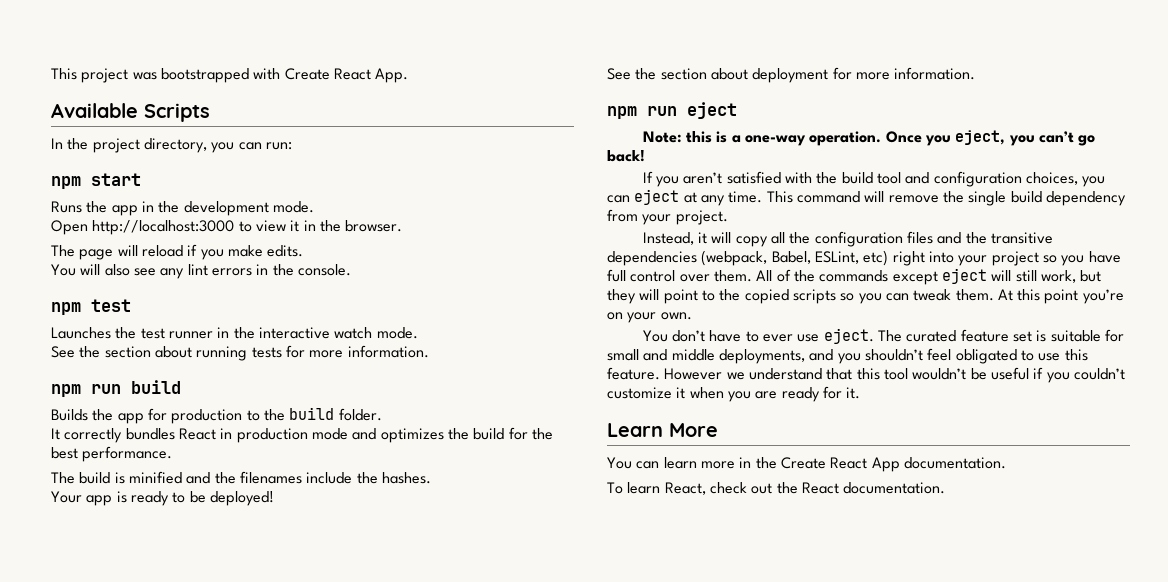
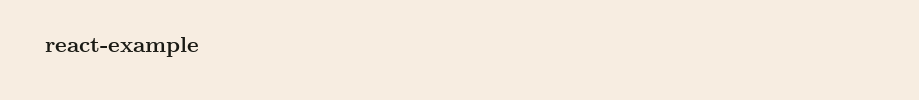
[51,68,409,83] [51,103,210,122] [51,138,292,153] [51,173,141,189] [51,201,314,216] [51,220,403,235] [51,244,304,260] [51,264,351,279] [51,299,131,315] [51,327,418,339] [51,345,429,361] [51,380,181,397] [51,407,382,424] [51,427,553,443] [51,446,173,462] [51,471,431,484] [51,491,274,506] [607,67,976,83] [607,102,737,119] [642,130,1096,146] [607,150,645,162] [642,171,1106,187] [607,189,1126,206] [607,209,728,225] [642,231,1053,247] [607,250,1121,266] [607,268,1102,285] [607,289,1124,304] [607,312,692,323] [642,328,1124,344] [607,348,1088,364] [607,367,1125,383] [607,386,861,402] [607,423,718,437] [607,457,1006,472] [607,482,946,495] This project was bootstrapped with Create React App. // Available Scripts // In the project directory, you can run: // npm start // Runs the app in the development mode. // Open http://localhost:3000 to view it in the browser. // The page will reload if you make edits. // You will also see any lint errors in the console. // npm test // Launches the test runner in the interactive watch mode. // See the section about running tests for more information. // npm run build // Builds the app for production to the build folder. // It correctly bundles React in production mode and optimizes the build for the best performance. // The build is minified and the filenames include the hashes. // Your app is ready to be deployed! // See the section about deployment for more information. // npm run eject // Note: this is a one-way operation. Once you eject, you can’t go back! // If you aren’t satisfied with the build tool and configuration choices, you can eject at any time. This command will remove the single build dependency from your project. // Instead, it will copy all the configuration files and the transitive dependencies (webpack, Babel, ESLint, etc) right into your project so you have full control over them. All of the commands except eject will still work, but they will point to the copied scripts so you can tweak them. At this point you’re on your own. // You don’t have to ever use eject. The curated feature set is suitable for small and middle deployments, and you shouldn’t feel obligated to use this feature. However we understand that this tool wouldn’t be useful if you couldn’t customize it when you are ready for it. // Learn More // You can learn more in the Create React App documentation. // To learn React, check out the React documentation. -> [45,37,199,57] react-example

